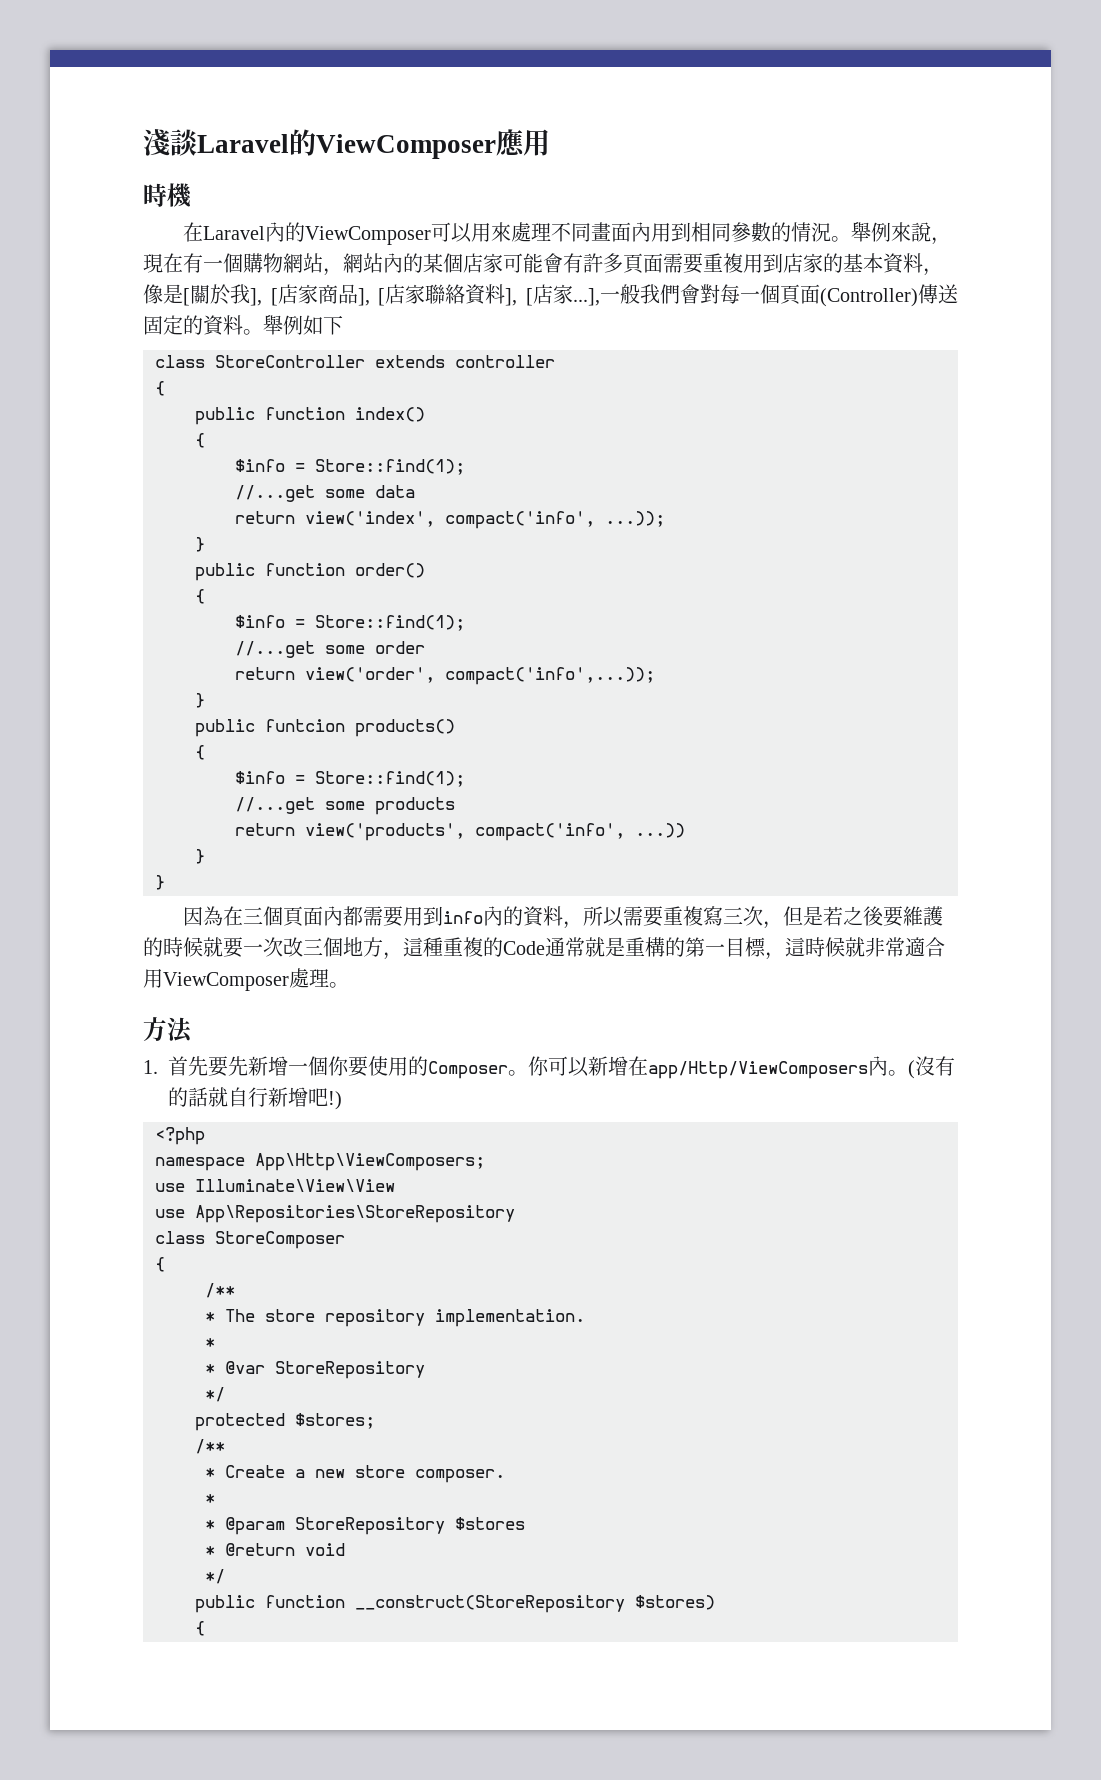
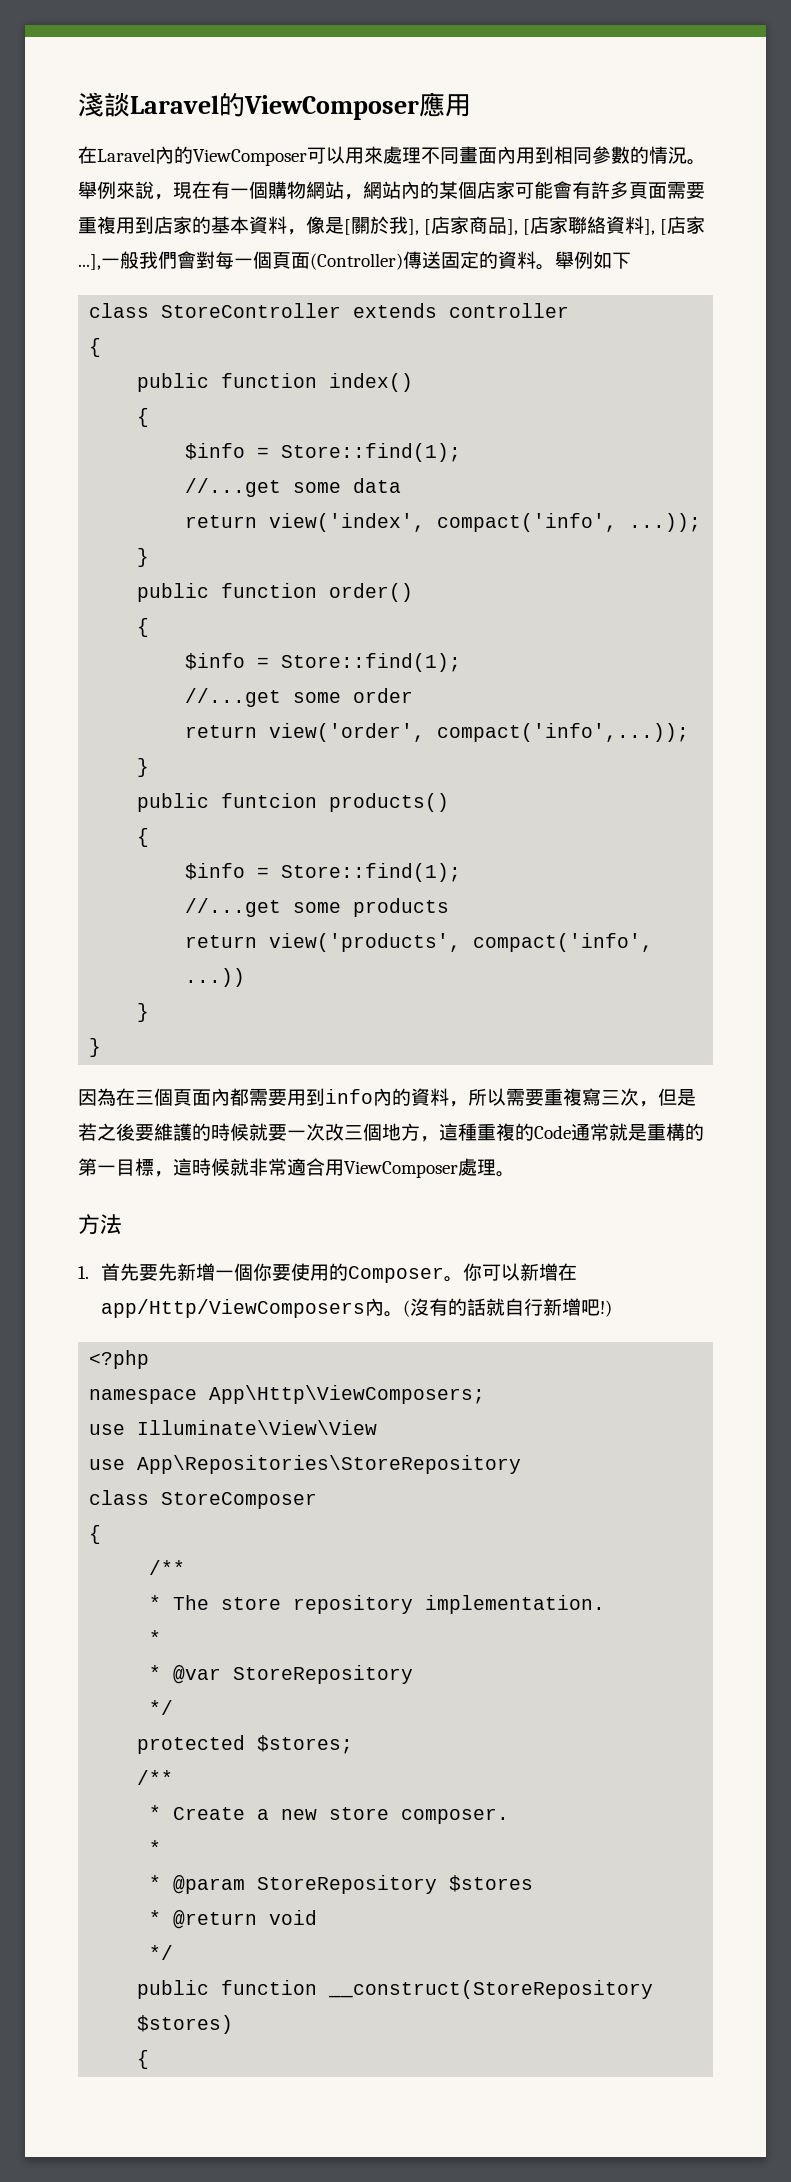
[143,183,192,208] // 時機 -> (471, 105) none

